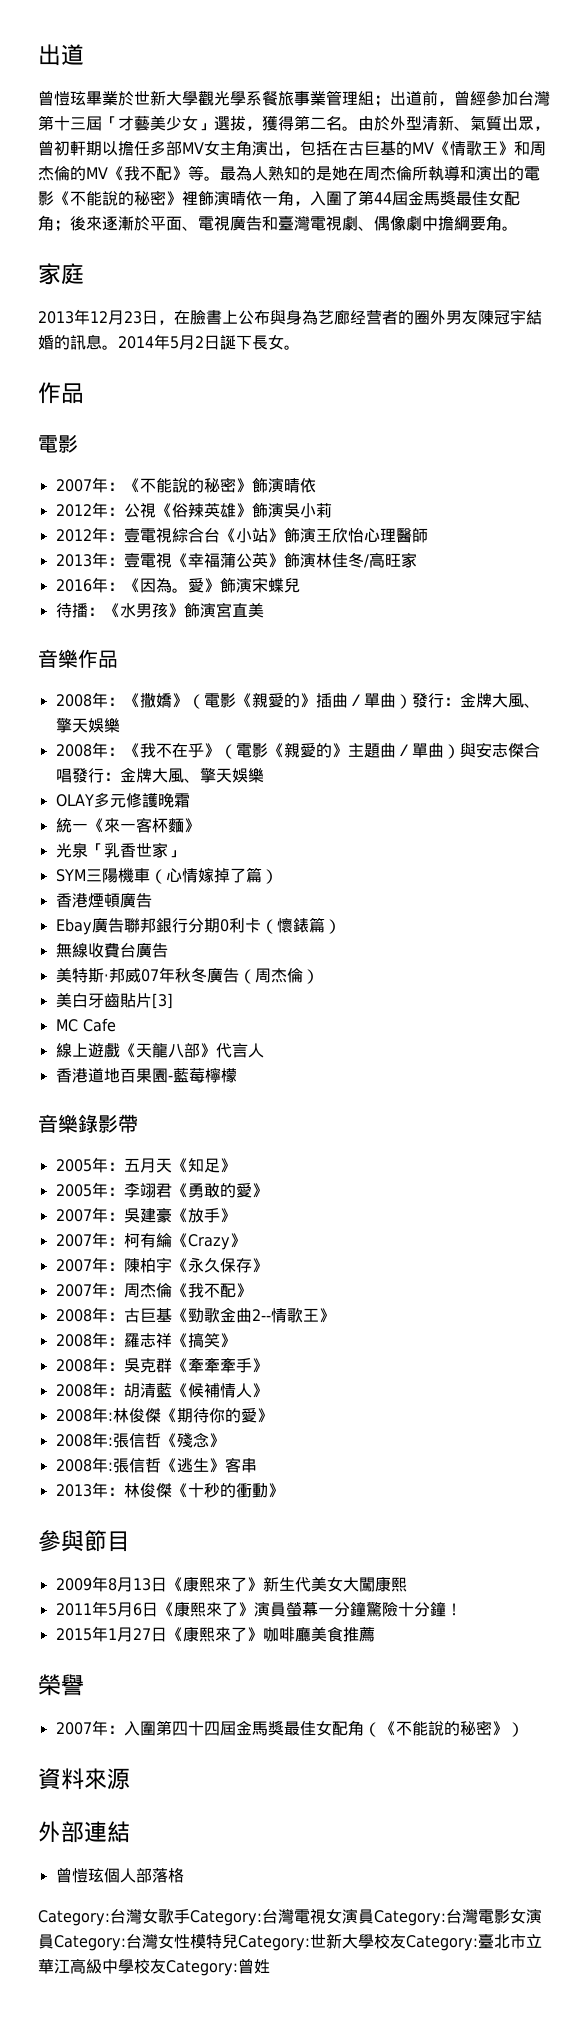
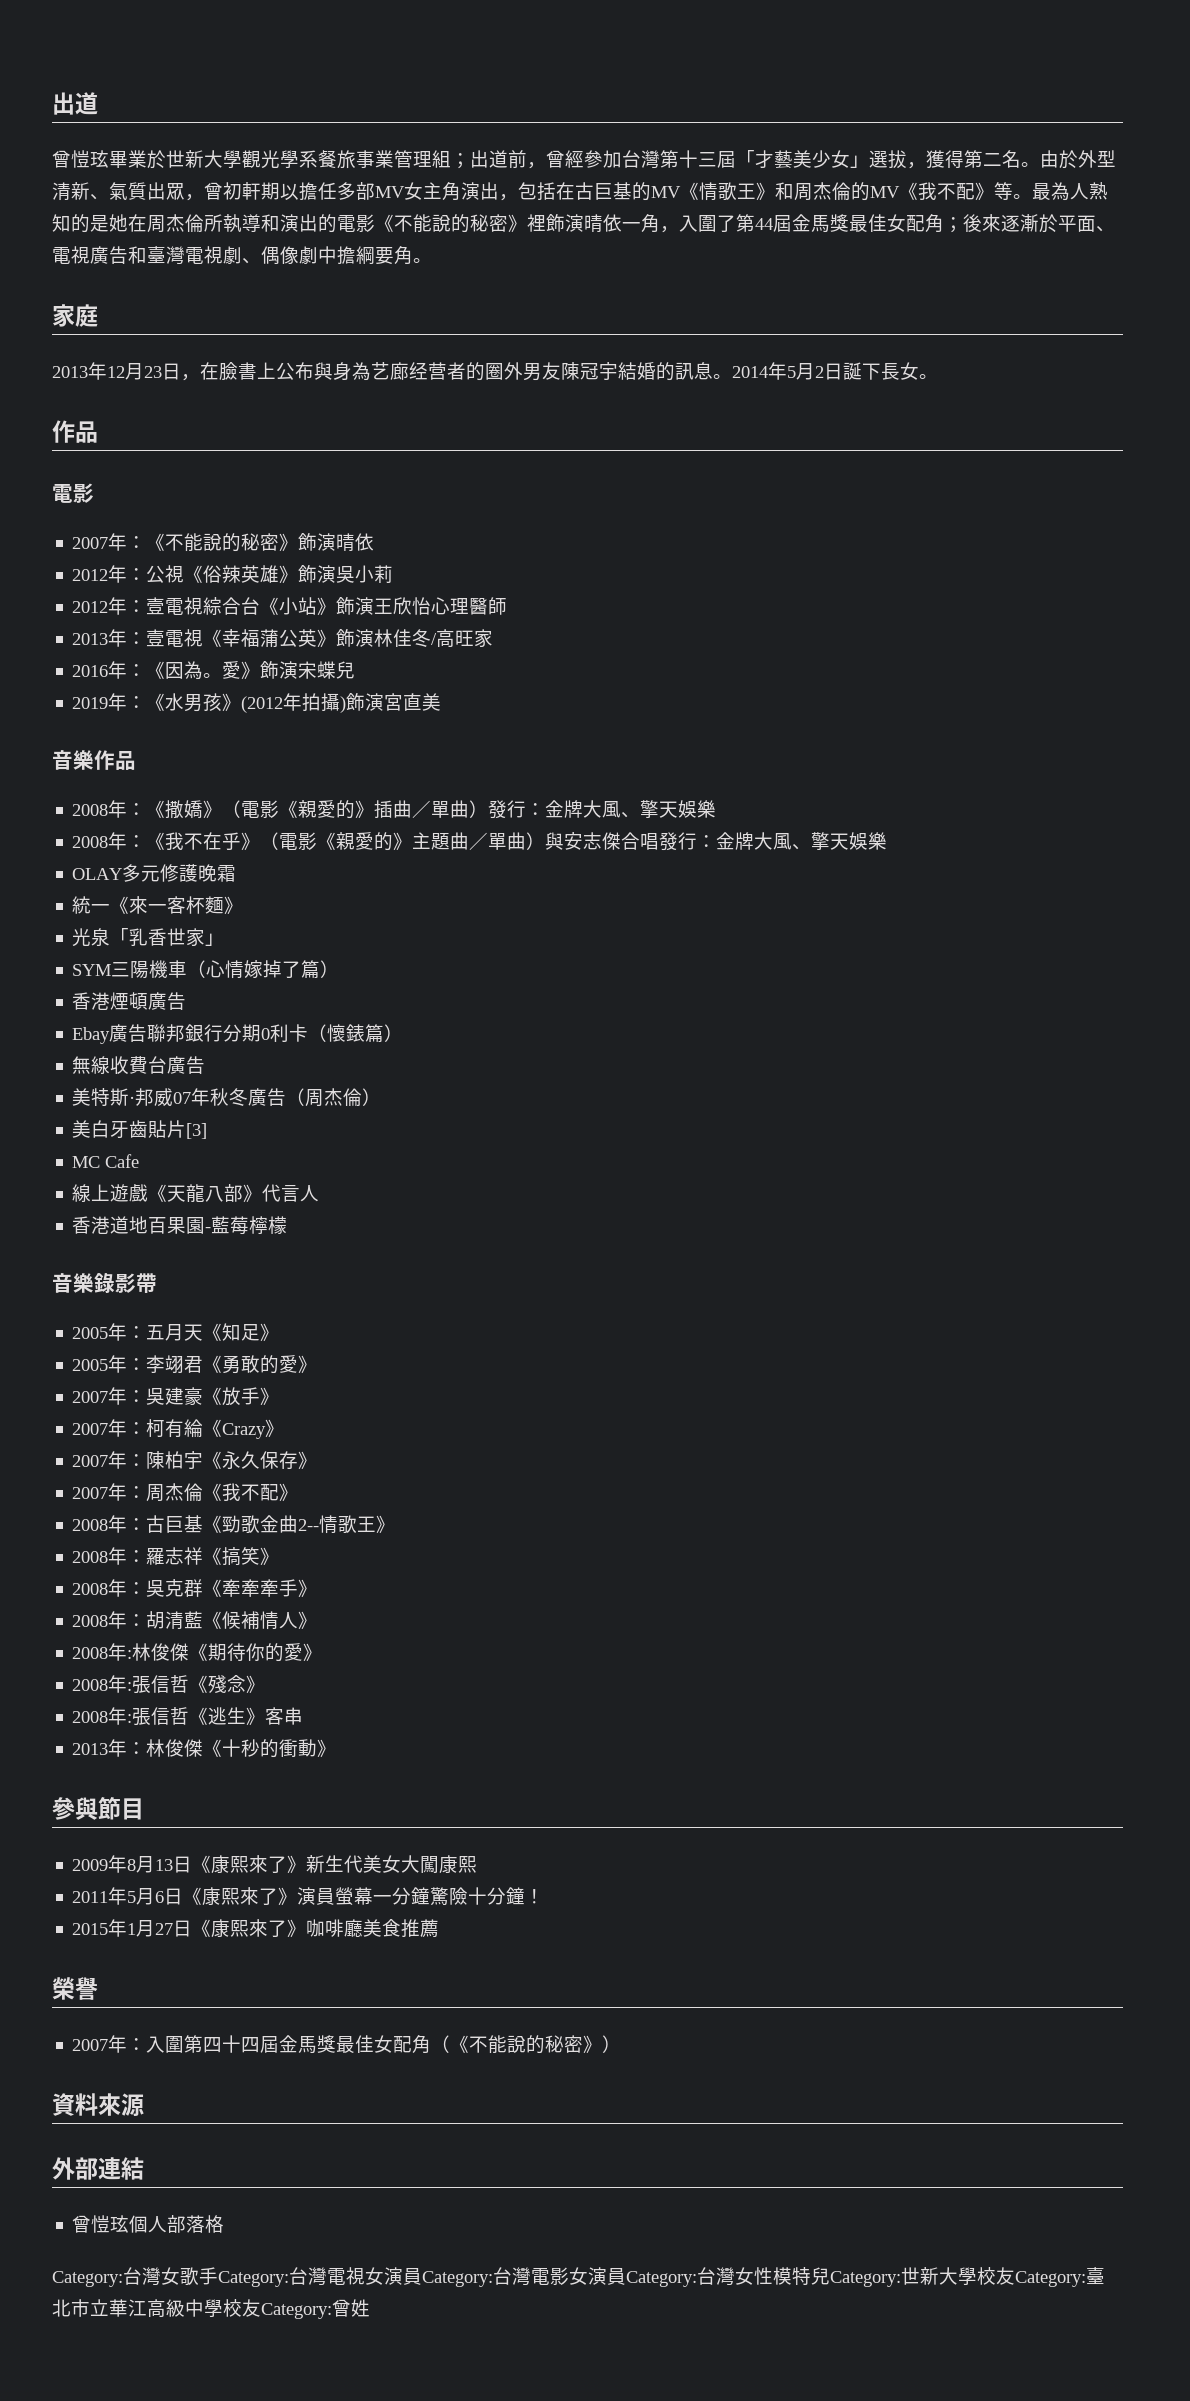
[55,603,88,618] 待播 -> [72,693,128,711] 2019年
(184, 610) none -> [241,693,347,713] (2012年拍攝)

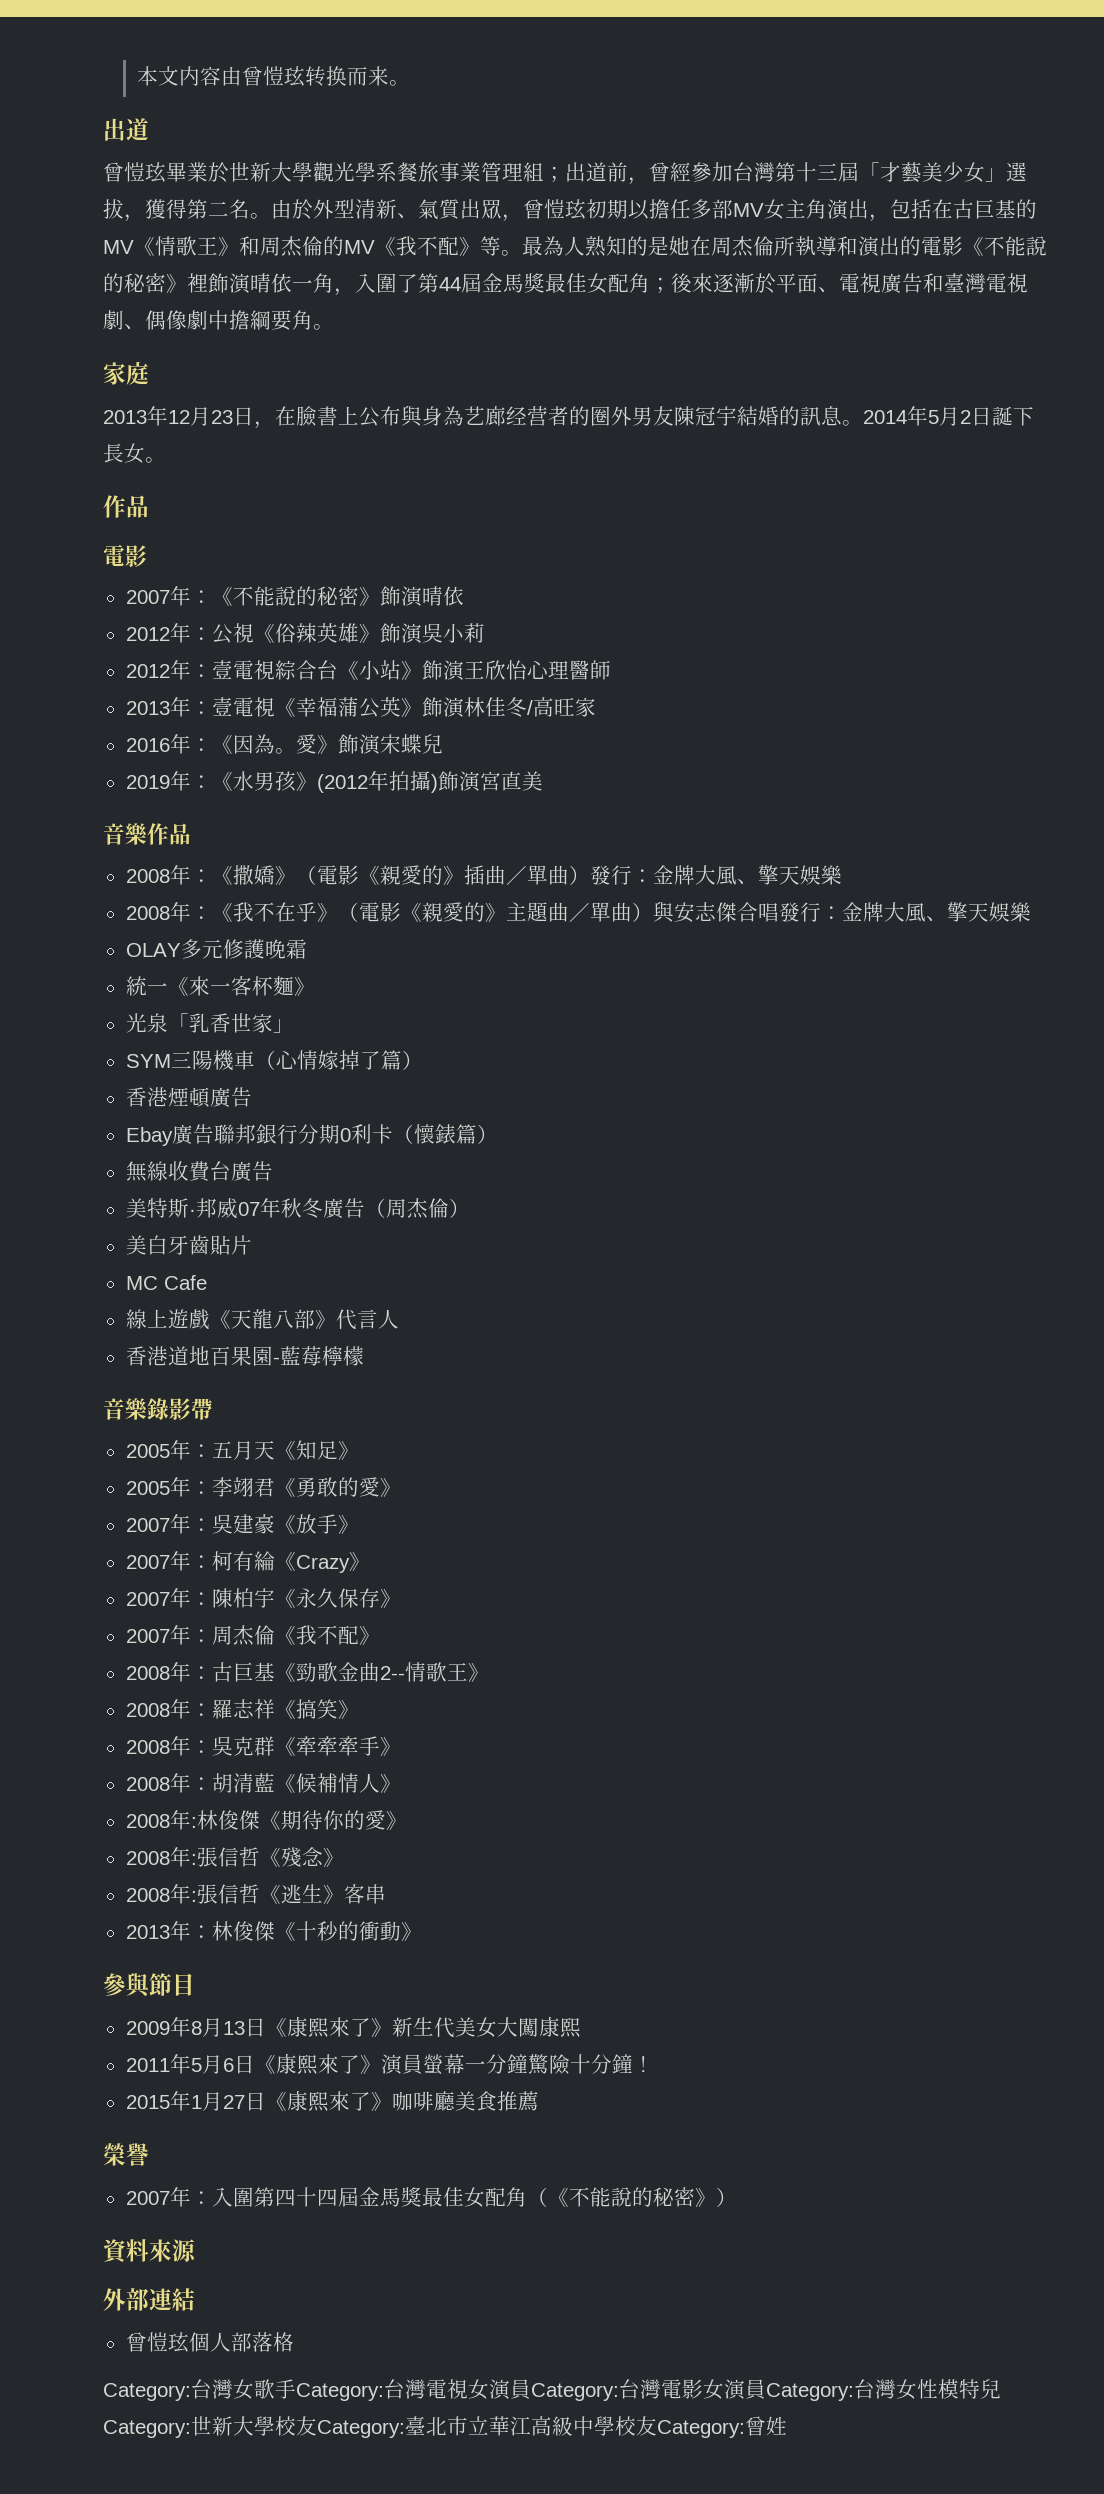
(52, 103) none -> [137,66,411,87] 本文内容由曾愷玹转换而来。 //
[223,182,261,200] 初軒 -> [544,199,607,220] 愷玹初
[186,1123,208,1139] [3] -> (252, 1245) none

